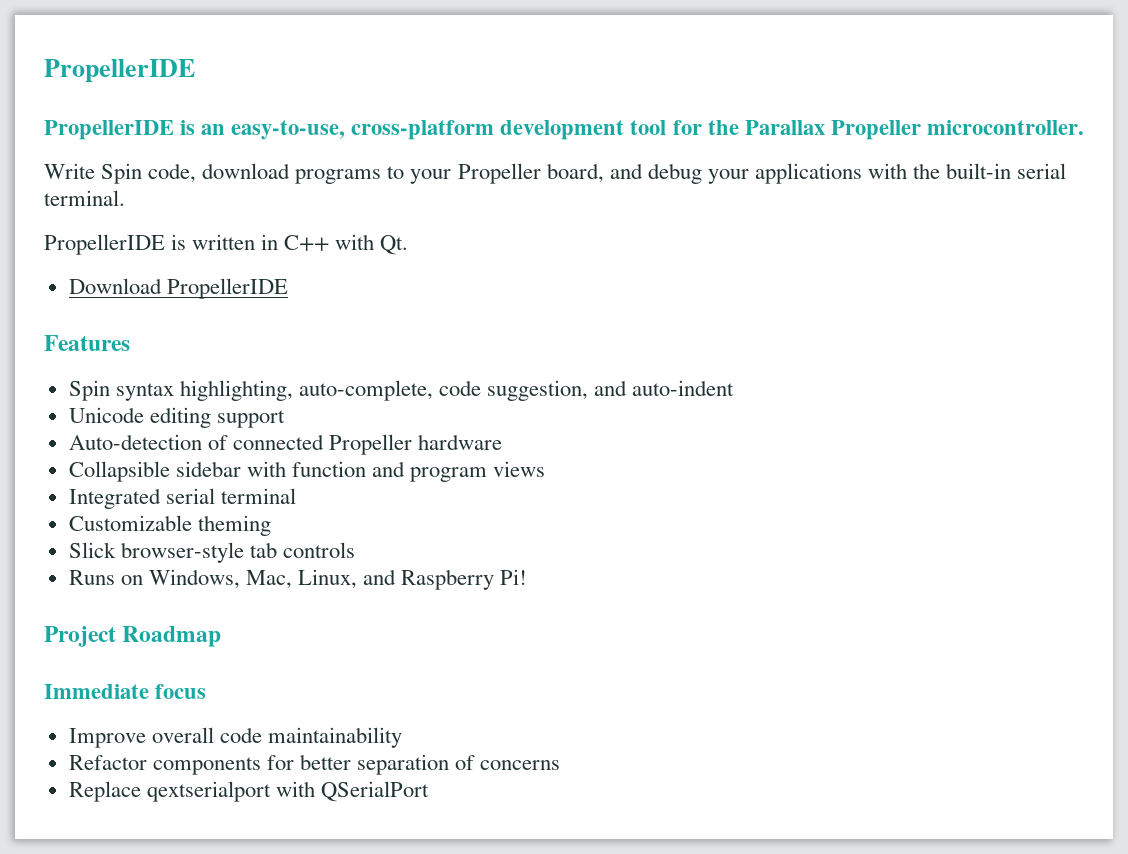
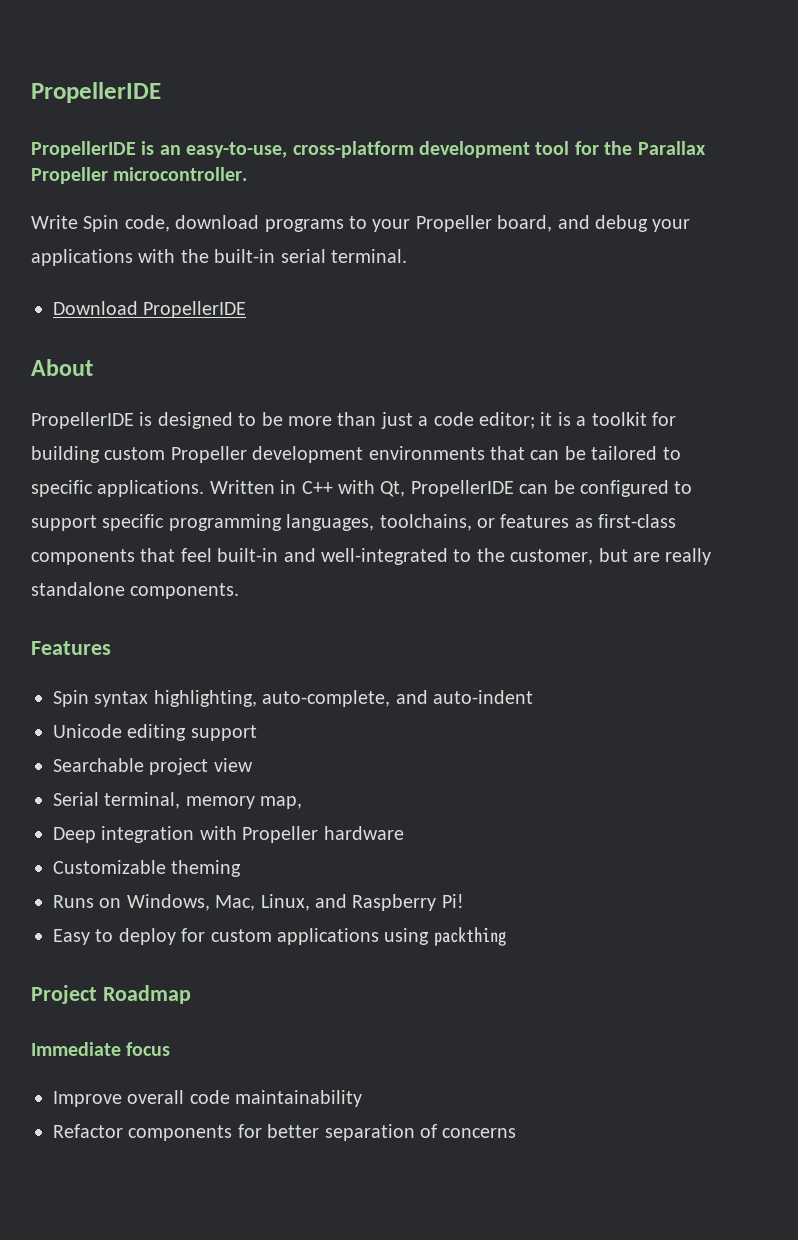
[44,234,256,255] // PropellerIDE is written -> [53,301,247,318] [31,359,93,376] [31,412,676,429] [31,446,681,463] [31,480,275,497] // Download PropellerIDE // About // PropellerIDE is designed to be more than just a code editor; it is a toolkit for building custom Propeller development environments that can be tailored to specific applications. Written
[380,235,409,255] [68,278,288,299] Qt. // Download PropellerIDE -> [380,480,693,497] [31,514,677,531] [31,548,712,565] [31,582,240,599] Qt, PropellerIDE can be configured to support specific programming languages, toolchains, or features as first-class components that feel built-in and well-integrated to the customer, but are really standalone components.
[439,380,589,401] code suggestion, -> (391, 698) none
[68,434,503,455] [68,461,546,482] [68,488,296,509] [68,515,271,536] [68,542,355,563] Auto-detection of connected Propeller hardware // Collapsible sidebar with function and program views // Integrated serial terminal // Customizable theming // Slick browser-style tab controls -> [53,758,253,775] [53,792,303,809] [53,826,404,843] [53,860,242,877] Searchable project view // Serial terminal, memory map, // Deep integration with Propeller hardware // Customizable theming
(528, 577) none -> [53,927,506,946] // Easy to deploy for custom applications using packthing
[68,781,429,802] // Replace qextserialport with QSerialPort -> (517, 1133) none

